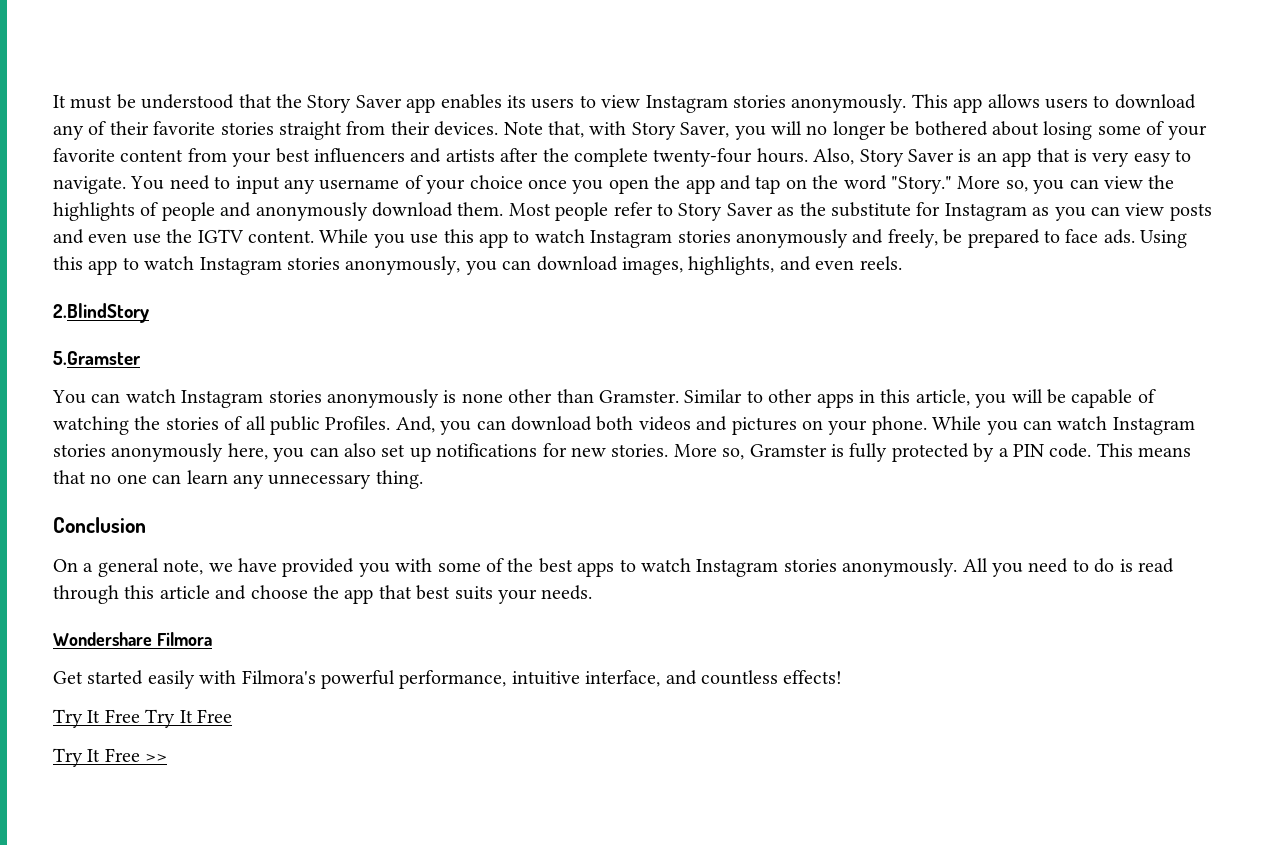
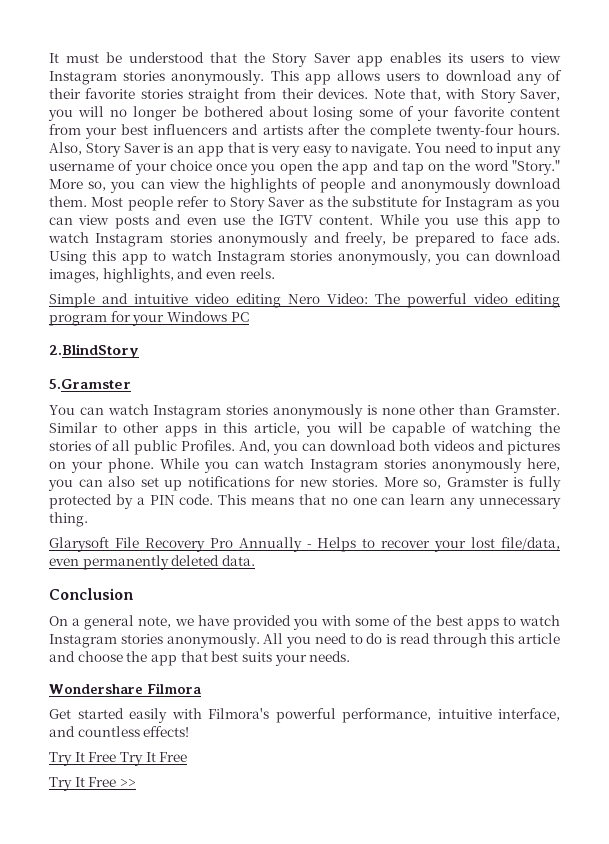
(902, 263) none -> [49,293,560,308] [49,311,249,326] // Simple and intuitive video editing Nero Video: The powerful video editing program for your Windows PC
(423, 479) none -> [49,537,560,552] [49,555,255,570] // Glarysoft File Recovery Pro Annually - Helps to recover your lost file/data, even permanently deleted data.

